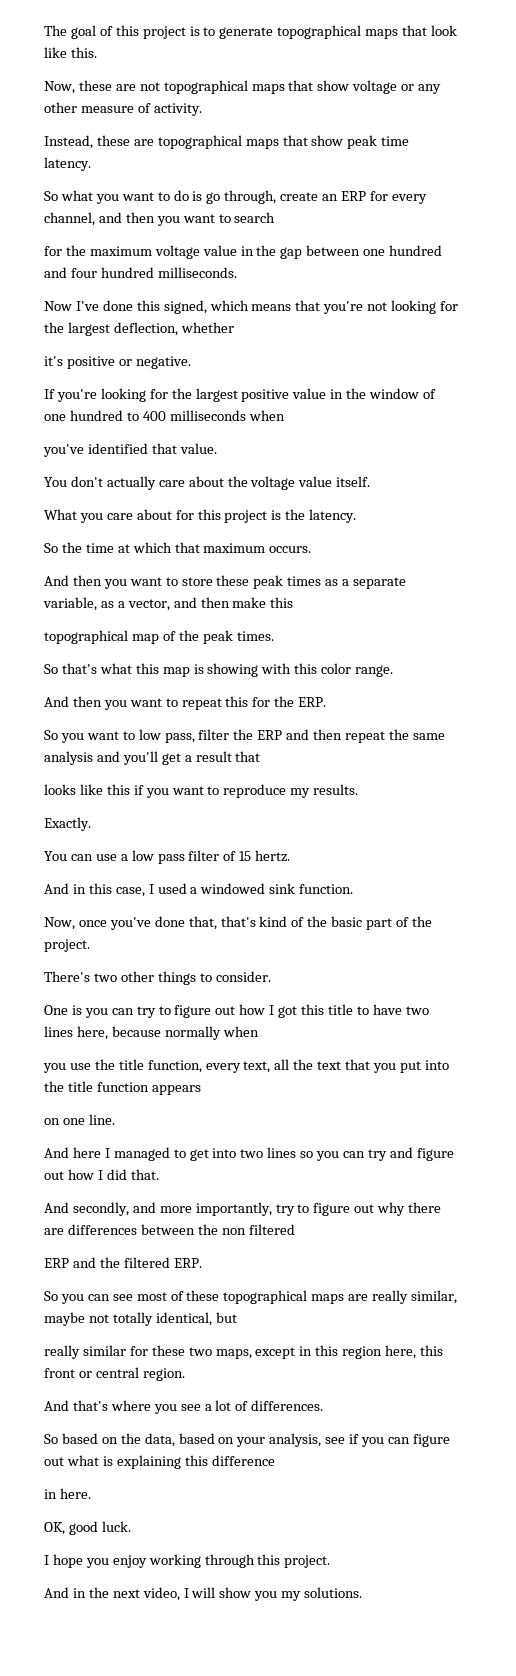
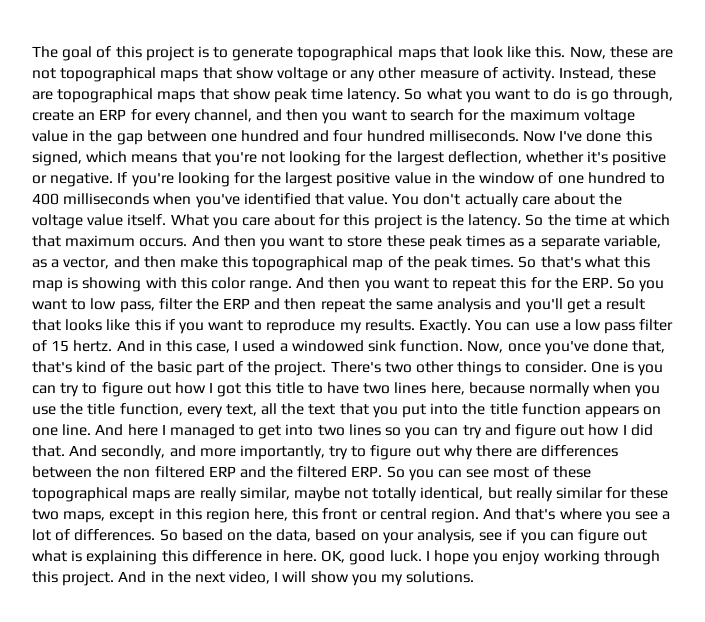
(97, 52) // -> (566, 52) none
(202, 109) // -> (556, 74) none
(91, 164) // -> (401, 95) none
(276, 217) // -> (455, 115) none
(237, 272) // -> (519, 136) none
(234, 327) // -> (585, 157) none
(191, 362) // -> (114, 179) none
(285, 415) // -> (192, 199) none
(217, 448) // -> (389, 199) none
(371, 481) // -> (167, 220) none
(357, 516) // -> (522, 221) none
(312, 549) // -> (188, 242) none
(294, 602) // -> (249, 262) none
(274, 636) // -> (515, 262) none
(394, 671) // -> (293, 286) none
(327, 702) // -> (613, 282) none
(261, 756) // -> (61, 325) none
(359, 789) // -> (415, 325) none
(91, 824) // -> (472, 326) none
(291, 856) // -> (113, 346) none
(354, 889) // -> (464, 346) none
(90, 945) // -> (327, 368) none
(271, 976) // -> (587, 367) none
(259, 1031) // -> (632, 388) none
(201, 1090) // -> (639, 412) none
(115, 1119) // -> (92, 430) none
(159, 1174) // -> (65, 451) none
(295, 1229) // -> (205, 472) none
(202, 1263) // -> (383, 471) none
(237, 1317) // -> (512, 493) none
(185, 1374) // -> (480, 515) none
(324, 1405) // -> (156, 535) none
(275, 1460) // -> (262, 556) none
(91, 1493) // -> (318, 556) none
(131, 1526) // -> (422, 556) none
(331, 1561) // -> (115, 578) none

